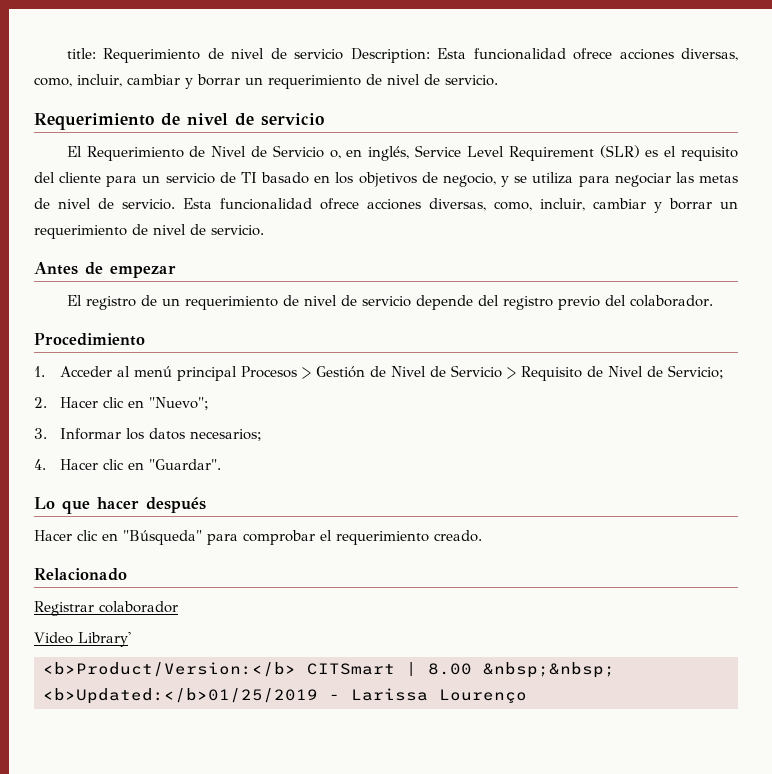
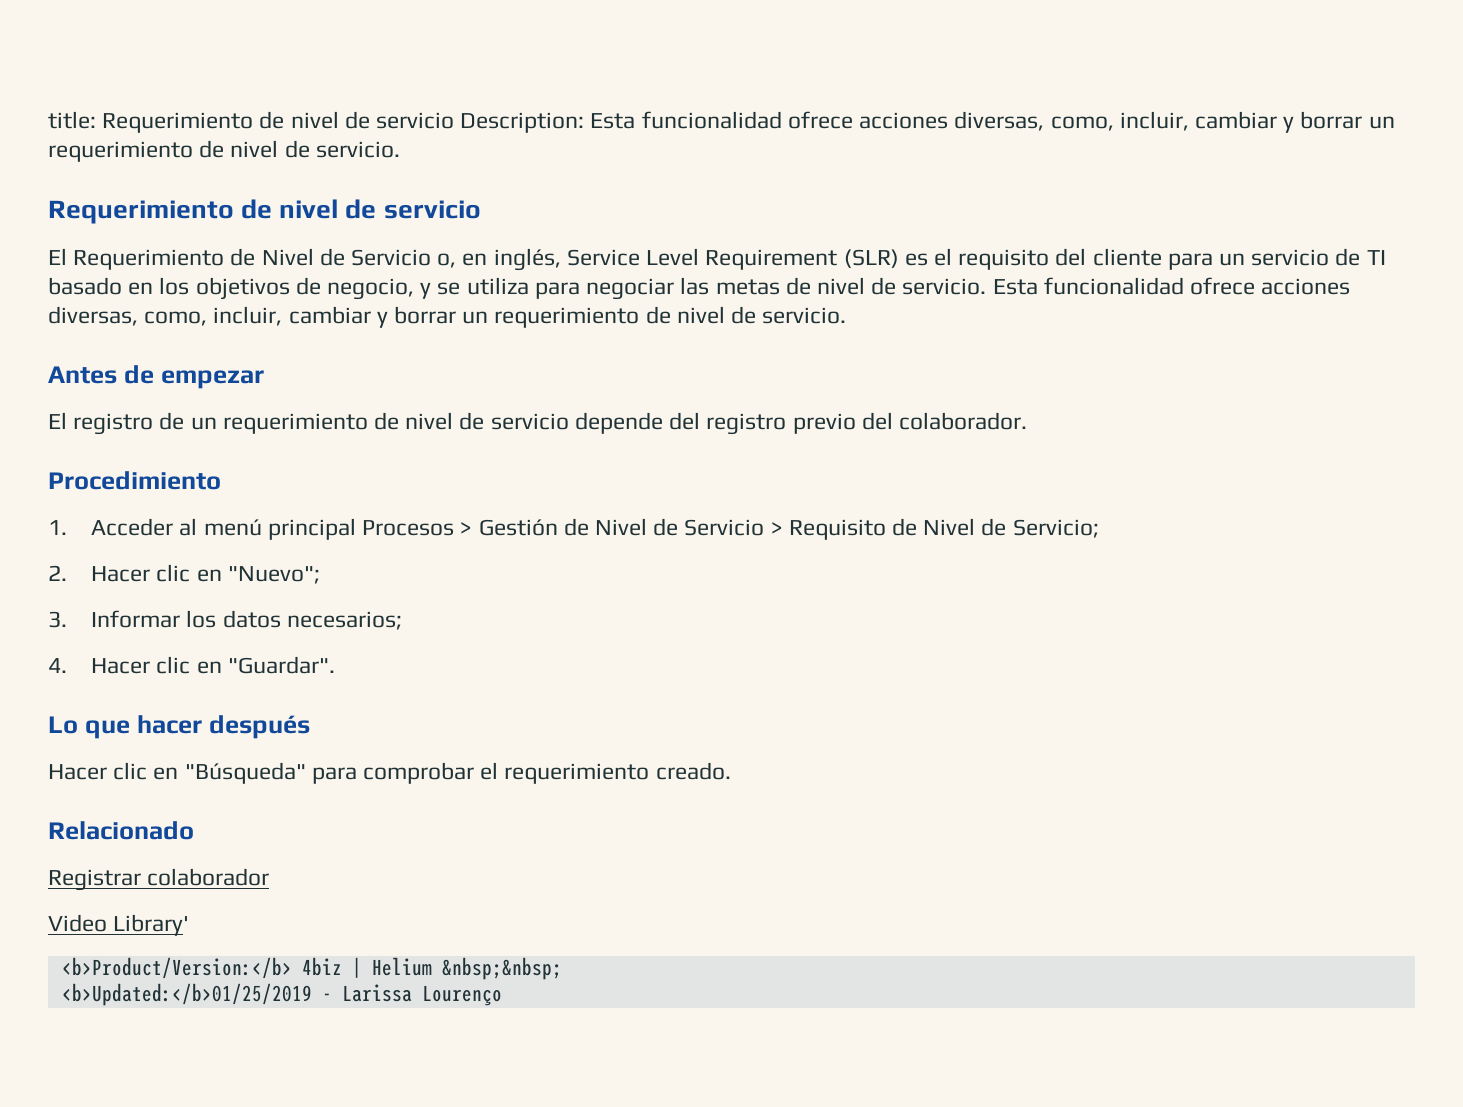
[307,662,472,676] CITSmart | 8.00 -> [301,957,432,978] 4biz | Helium

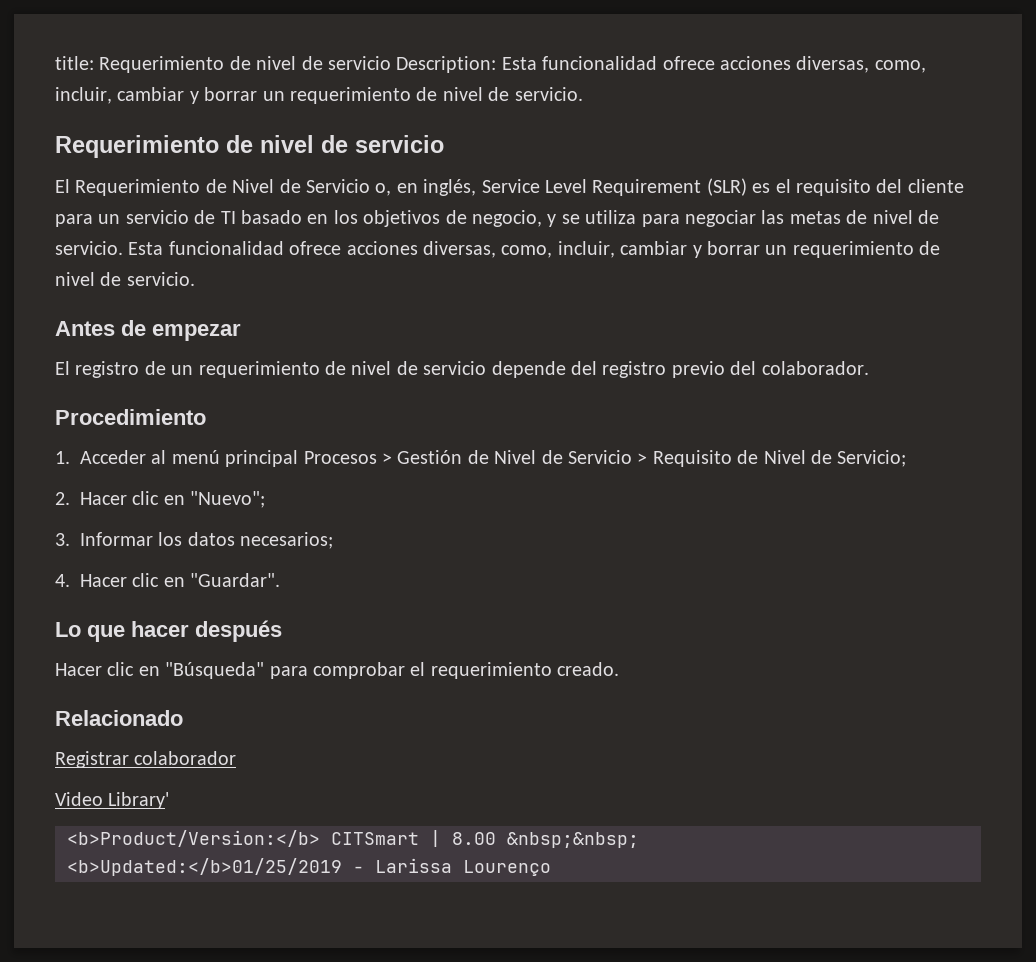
[301,957,432,978] 4biz | Helium -> [331,830,496,847] CITSmart | 8.00

